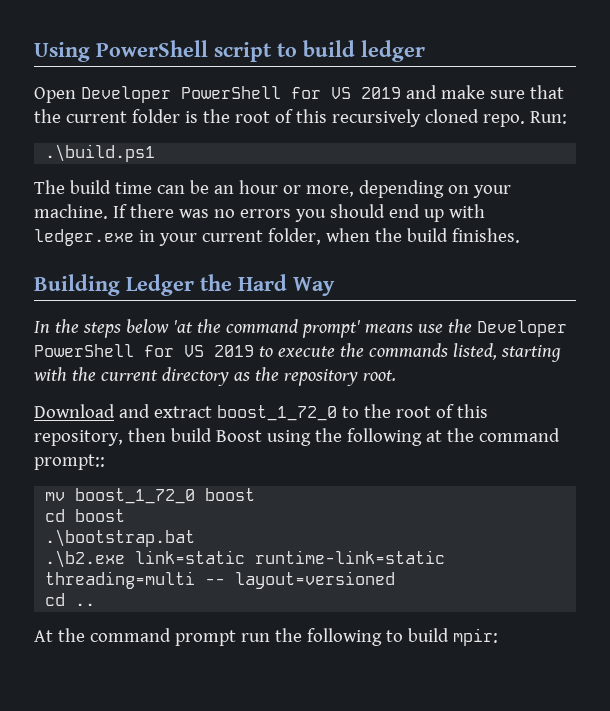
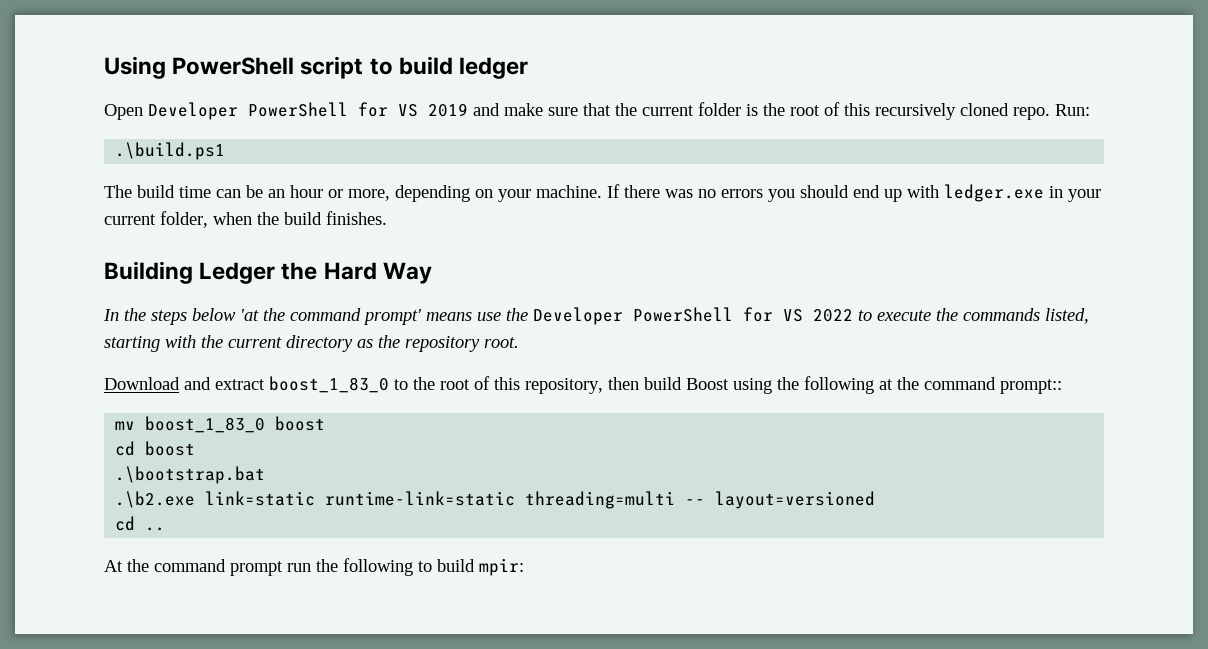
[214,345,254,357] 2019 -> [813,309,853,322] 2022
[216,405,337,421] boost_1_72_0 -> [269,376,389,393] boost_1_83_0
[75,488,196,504] boost_1_72_0 -> [145,416,266,433] boost_1_83_0

